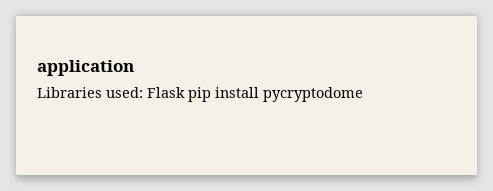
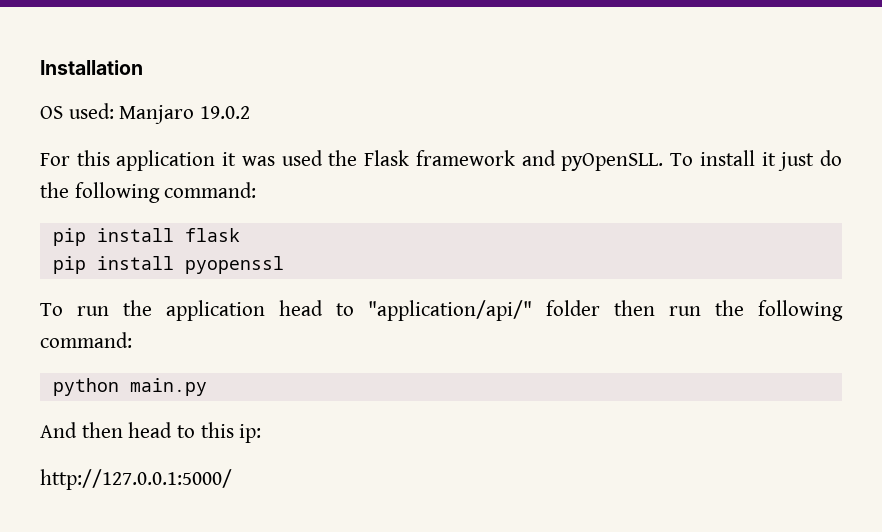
[37,60,134,76] [37,87,363,102] application // Libraries used: Flask pip install pycryptodome -> [40,60,143,75] [40,103,251,124] [40,150,843,171] [40,182,257,203] [52,228,240,246] [52,256,284,274] [40,300,843,321] [40,332,132,348] [52,378,207,396] [40,422,262,443] [40,469,232,490] Installation // OS used: Manjaro 19.0.2 // For this application it was used the Flask framework and pyOpenSLL. To install it just do the following command: // pip install flask // pip install pyopenssl // To run the application head to "application/api/" folder then run the following command: // python main.py // And then head to this ip: // http://127.0.0.1:5000/

